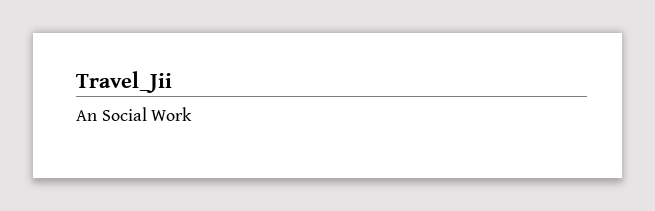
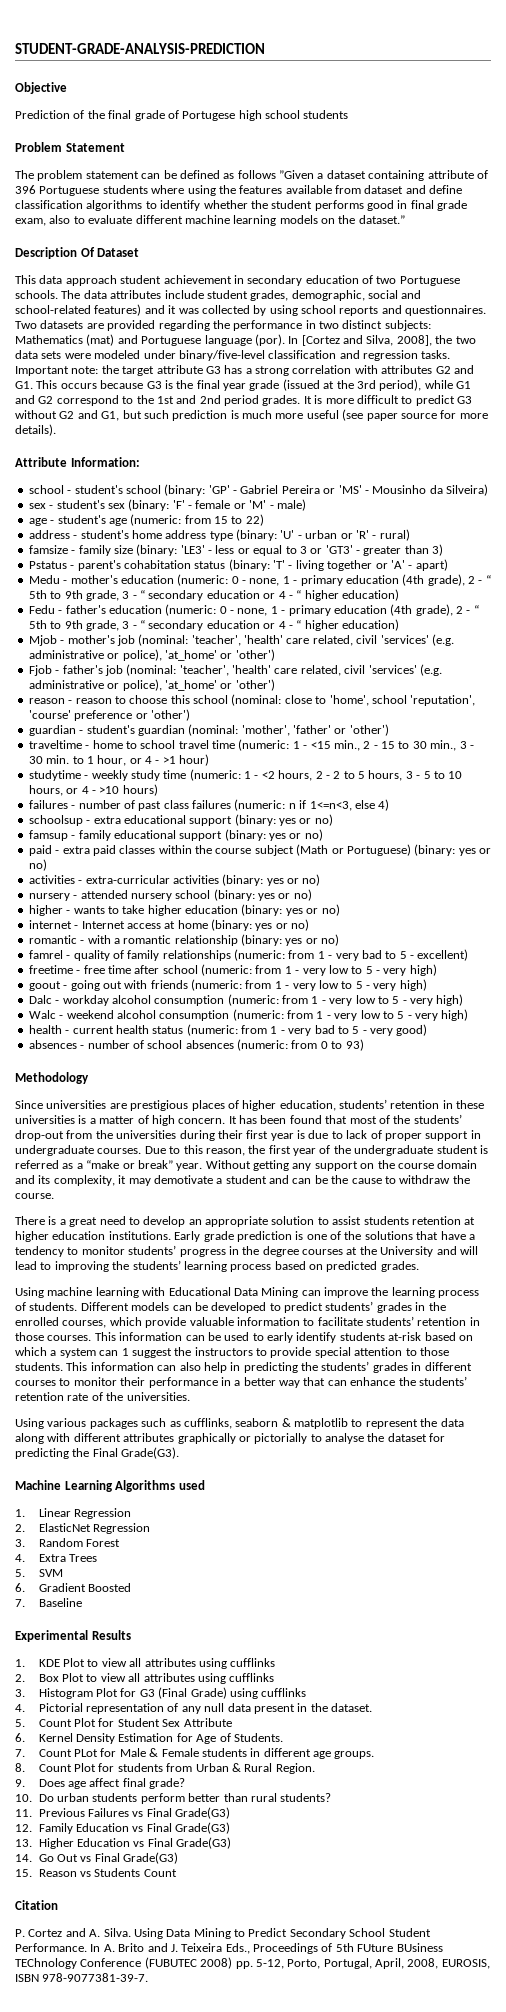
[76,71,172,93] [76,107,193,121] Travel_Jii // An Social Work -> [15,43,265,54] [15,82,67,94] [15,110,349,121] [15,142,125,152] [15,170,488,181] [15,185,463,196] [15,200,468,211] [15,215,405,226] [15,247,140,259] [15,275,460,286] [15,290,422,301] [15,304,487,316] [15,320,431,331] [15,334,476,346] [15,350,451,361] [15,365,474,376] [15,379,471,391] [15,395,472,406] [15,409,488,421] [15,424,56,436] [15,457,140,467] [28,484,488,496] [28,499,306,511] [28,514,264,526] [28,529,410,541] [28,544,444,556] [28,559,448,571] [28,574,491,586] [28,589,399,601] [28,604,479,616] [28,619,399,631] [28,634,454,646] [28,649,275,661] [28,664,442,676] [28,679,275,691] [28,694,476,706] [28,709,190,721] [28,724,389,736] [28,739,474,751] [28,754,210,766] [28,769,463,781] [28,784,158,796] [28,799,390,811] [28,814,333,826] [28,829,323,841] [28,844,491,856] [28,859,47,871] [28,874,321,886] [28,889,312,901] [28,904,340,916] [28,919,310,931] [28,934,340,946] [28,949,469,961] [28,964,437,976] [28,979,427,991] [28,994,464,1006] [28,1009,469,1021] [28,1024,428,1036] [28,1039,364,1051] [15,1072,89,1084] [15,1099,485,1111] [15,1114,462,1126] [15,1130,481,1141] [15,1145,488,1156] [15,1160,478,1171] [15,1175,470,1186] [15,1193,54,1199] [15,1216,476,1227] [15,1231,475,1242] [15,1245,478,1257] [15,1260,419,1272] [15,1287,480,1298] [15,1301,446,1313] [15,1316,480,1328] [15,1332,473,1343] [15,1347,449,1358] [15,1361,472,1373] [15,1376,467,1388] [15,1392,190,1401] [15,1418,464,1429] [15,1433,446,1444] [15,1447,180,1459] [15,1480,205,1492] [15,1508,132,1519] [15,1523,151,1534] [15,1538,121,1547] [15,1554,98,1562] [15,1569,63,1577] [15,1583,132,1592] [15,1598,82,1607] [15,1630,131,1642] [15,1658,276,1669] [15,1673,275,1684] [15,1687,307,1699] [15,1703,373,1714] [15,1718,232,1727] [15,1733,283,1744] [15,1748,375,1759] [15,1763,315,1774] [15,1778,186,1789] [15,1793,332,1804] [15,1807,231,1819] [15,1822,231,1834] [15,1837,232,1849] [15,1852,179,1864] [15,1868,177,1877] [15,1900,58,1910] [15,1928,431,1939] [15,1943,443,1954] [15,1957,490,1969] [15,1973,149,1982] STUDENT-GRADE-ANALYSIS-PREDICTION // Objective // Prediction of the final grade of Portugese high school students // Problem Statement // The problem statement can be defined as follows ”Given a dataset containing attribute of 396 Portuguese students where using the features available from dataset and define classification algorithms to identify whether the student performs good in final grade exam, also to evaluate different machine learning models on the dataset.” // Description Of Dataset // This data approach student achievement in secondary education of two Portuguese schools. The data attributes include student grades, demographic, social and school-related features) and it was collected by using school reports and questionnaires. Two datasets are provided regarding the performance in two distinct subjects: Mathematics (mat) and Portuguese language (por). In [Cortez and Silva, 2008], the two data sets were modeled under binary/five-level classification and regression tasks. Important note: the target attribute G3 has a strong correlation with attributes G2 and G1. This occurs because G3 is the final year grade (issued at the 3rd period), while G1 and G2 correspond to the 1st and 2nd period grades. It is more difficult to predict G3 without G2 and G1, but such prediction is much more useful (see paper source for more details). // Attribute Information: // school - student's school (binary: 'GP' - Gabriel Pereira or 'MS' - Mousinho da Silveira) // sex - student's sex (binary: 'F' - female or 'M' - male) // age - student's age (numeric: from 15 to 22) // address - student's home address type (binary: 'U' - urban or 'R' - rural) // famsize - family size (binary: 'LE3' - less or equal to 3 or 'GT3' - greater than 3) // Pstatus - parent's cohabitation status (binary: 'T' - living together or 'A' - apart) // Medu - mother's education (numeric: 0 - none, 1 - primary education (4th grade), 2 - “ 5th to 9th grade, 3 - “ secondary education or 4 - “ higher education) // Fedu - father's education (numeric: 0 - none, 1 - primary education (4th grade), 2 - “ 5th to 9th grade, 3 - “ secondary education or 4 - “ higher education) // Mjob - mother's job (nominal: 'teacher', 'health' care related, civil 'services' (e.g. administrative or police), 'at_home' or 'other') // Fjob - father's job (nominal: 'teacher', 'health' care related, civil 'services' (e.g. administrative or police), 'at_home' or 'other') // reason - reason to choose this school (nominal: close to 'home', school 'reputation', 'course' preference or 'other') // guardian - student's guardian (nominal: 'mother', 'father' or 'other') // traveltime - home to school travel time (numeric: 1 - <15 min., 2 - 15 to 30 min., 3 - 30 min. to 1 hour, or 4 - >1 hour) // studytime - weekly study time (numeric: 1 - <2 hours, 2 - 2 to 5 hours, 3 - 5 to 10 hours, or 4 - >10 hours) // failures - number of past class failures (numeric: n if 1<=n<3, else 4) // schoolsup - extra educational support (binary: yes or no) // famsup - family educational support (binary: yes or no) // paid - extra paid classes within the course subject (Math or Portuguese) (binary: yes or no) // activities - extra-curricular activities (binary: yes or no) // nursery - attended nursery school (binary: yes or no) // higher - wants to take higher education (binary: yes or no) // internet - Internet access at home (binary: yes or no) // romantic - with a romantic relationship (binary: yes or no) // famrel - quality of family relationships (numeric: from 1 - very bad to 5 - excellent) // freetime - free time after school (numeric: from 1 - very low to 5 - very high) // goout - going out with friends (numeric: from 1 - very low to 5 - very high) // Dalc - workday alcohol consumption (numeric: from 1 - very low to 5 - very high) // Walc - weekend alcohol consumption (numeric: from 1 - very low to 5 - very high) // health - current health status (numeric: from 1 - very bad to 5 - very good) // absences - number of school absences (numeric: from 0 to 93) // Methodology // Since universities are prestigious places of higher education, students’ retention in these universities is a matter of high concern. It has been found that most of the students’ drop-out from the universities during their first year is due to lack of proper support in undergraduate courses. Due to this reason, the first year of the undergraduate student is referred as a “make or break” year. Without getting any support on the course domain and its complexity, it may demotivate a student and can be the cause to withdraw the course. // There is a great need to develop an appropriate solution to assist students retention at higher education institutions. Early grade prediction is one of the solutions that have a tendency to monitor students’ progress in the degree courses at the University and will lead to improving the students’ learning process based on predicted grades. // Using machine learning with Educational Data Mining can improve the learning process of students. Different models can be developed to predict students’ grades in the enrolled courses, which provide valuable information to facilitate students’ retention in those courses. This information can be used to early identify students at-risk based on which a system can 1 suggest the instructors to provide special attention to those students. This information can also help in predicting the students’ grades in different courses to monitor their performance in a better way that can enhance the students’ retention rate of the universities. // Using various packages such as cufflinks, seaborn & matplotlib to represent the data along with different attributes graphically or pictorially to analyse the dataset for predicting the Final Grade(G3). // Machine Learning Algorithms used // 1. Linear Regression // 2. ElasticNet Regression // 3. Random Forest // 4. Extra Trees // 5. SVM // 6. Gradient Boosted // 7. Baseline // Experimental Results // 1. KDE Plot to view all attributes using cufflinks // 2. Box Plot to view all attributes using cufflinks // 3. Histogram Plot for G3 (Final Grade) using cufflinks // 4. Pictorial representation of any null data present in the dataset. // 5. Count Plot for Student Sex Attribute // 6. Kernel Density Estimation for Age of Students. // 7. Count PLot for Male & Female students in different age groups. // 8. Count Plot for students from Urban & Rural Region. // 9. Does age affect final grade? // 10. Do urban students perform better than rural students? // 11. Previous Failures vs Final Grade(G3) // 12. Family Education vs Final Grade(G3) // 13. Higher Education vs Final Grade(G3) // 14. Go Out vs Final Grade(G3) // 15. Reason vs Students Count // Citation // P. Cortez and A. Silva. Using Data Mining to Predict Secondary School Student Performance. In A. Brito and J. Teixeira Eds., Proceedings of 5th FUture BUsiness TEChnology Conference (FUBUTEC 2008) pp. 5-12, Porto, Portugal, April, 2008, EUROSIS, ISBN 978-9077381-39-7.

